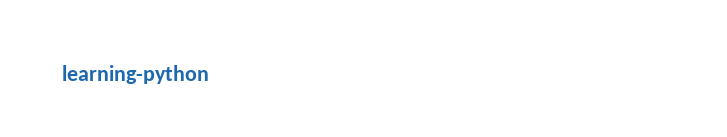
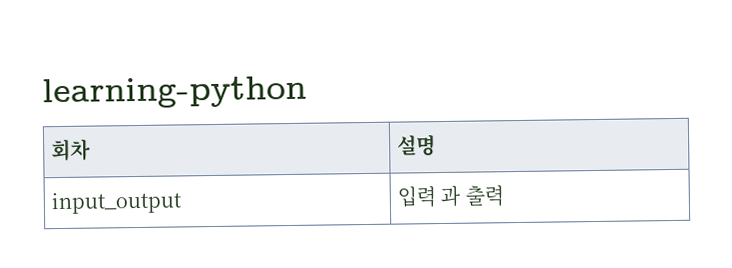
(209, 74) none -> [51,138,92,162] [397,134,437,156] [51,191,184,215] [397,185,504,208] // 회차 | 설명 // input_output | 입력 과 출력

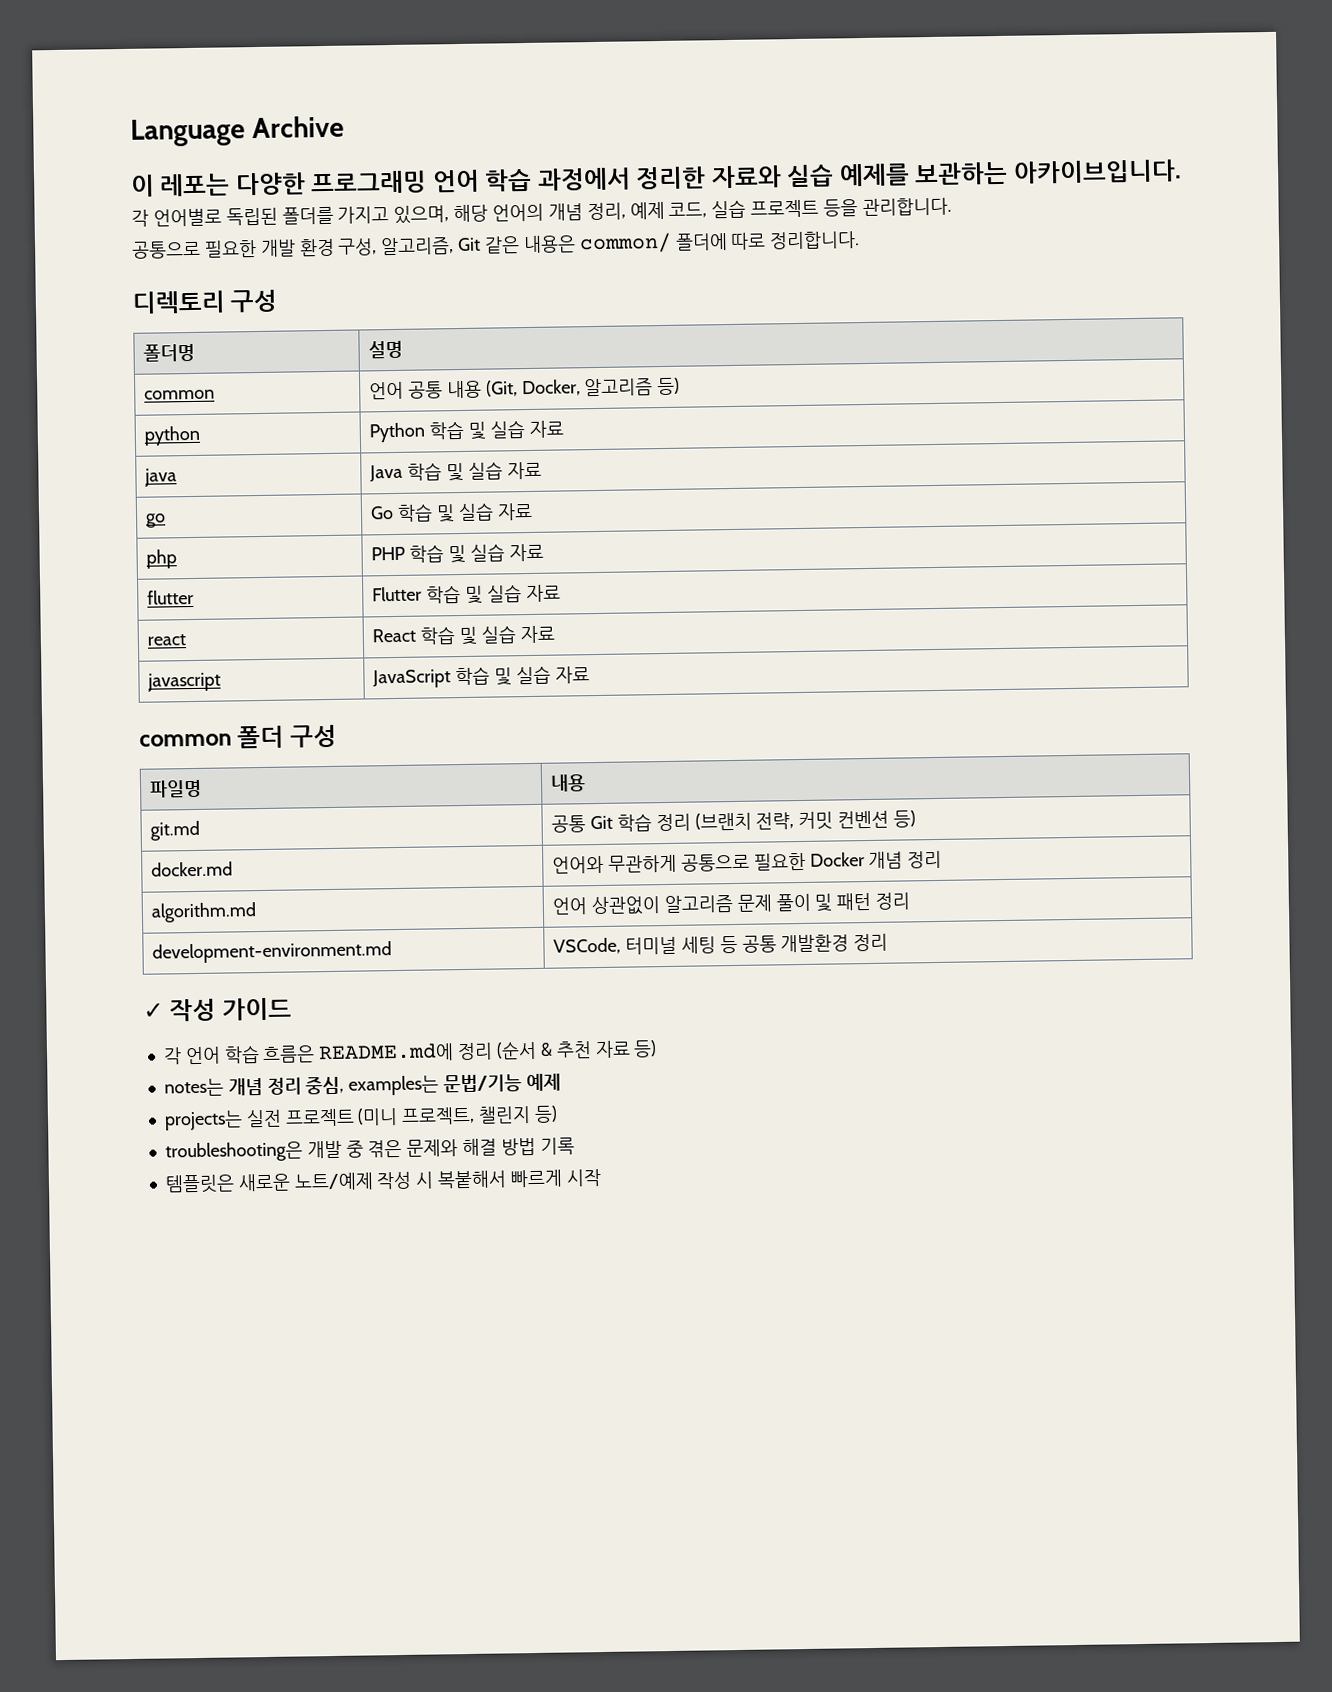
[42,75,307,110] [51,138,92,162] [397,134,437,156] [51,191,184,215] [397,185,504,208] learning-python // 회차 | 설명 // input_output | 입력 과 출력 -> [130,115,344,147] [130,159,1182,197] [131,197,952,227] [131,231,861,259] [132,289,279,314] [143,343,196,362] [368,340,404,359] [144,389,216,400] [369,377,681,400] [144,425,201,446] [369,420,564,443] [144,468,178,487] [369,461,542,483] [146,513,167,528] [370,502,533,523] [146,549,178,569] [371,543,544,564] [147,589,195,605] [372,584,561,604] [147,634,187,646] [372,625,555,646] [147,672,222,692] [372,665,590,689] [139,724,337,749] [149,779,203,798] [550,774,587,792] [150,820,201,841] [551,810,916,833] [151,861,234,877] [552,850,943,874] [151,902,258,923] [552,892,911,916] [152,941,393,964] [553,933,889,955] [143,997,292,1022] [162,1040,658,1065] [163,1073,561,1097] [163,1105,558,1131] [164,1137,575,1163] [164,1169,602,1194] Language Archive // 이 레포는 다양한 프로그래밍 언어 학습 과정에서 정리한 자료와 실습 예제를 보관하는 아카이브입니다. // 각 언어별로 독립된 폴더를 가지고 있으며, 해당 언어의 개념 정리, 예제 코드, 실습 프로젝트 등을 관리합니다. // 공통으로 필요한 개발 환경 구성, 알고리즘, Git 같은 내용은 common/ 폴더에 따로 정리합니다. // 디렉토리 구성 // 폴더명 | 설명 // common | 언어 공통 내용 (Git, Docker, 알고리즘 등) // python | Python 학습 및 실습 자료 // java | Java 학습 및 실습 자료 // go | Go 학습 및 실습 자료 // php | PHP 학습 및 실습 자료 // flutter | Flutter 학습 및 실습 자료 // react | React 학습 및 실습 자료 // javascript | JavaScript 학습 및 실습 자료 // common 폴더 구성 // 파일명 | 내용 // git.md | 공통 Git 학습 정리 (브랜치 전략, 커밋 컨벤션 등) // docker.md | 언어와 무관하게 공통으로 필요한 Docker 개념 정리 // algorithm.md | 언어 상관없이 알고리즘 문제 풀이 및 패턴 정리 // development-environment.md | VSCode, 터미널 세팅 등 공통 개발환경 정리 // ✓ 작성 가이드 // 각 언어 학습 흐름은 README.md에 정리 (순서 & 추천 자료 등) // notes는 개념 정리 중심, examples는 문법/기능 예제 // projects는 실전 프로젝트 (미니 프로젝트, 챌린지 등) // troubleshooting은 개발 중 겪은 문제와 해결 방법 기록 // 템플릿은 새로운 노트/예제 작성 시 복붙해서 빠르게 시작

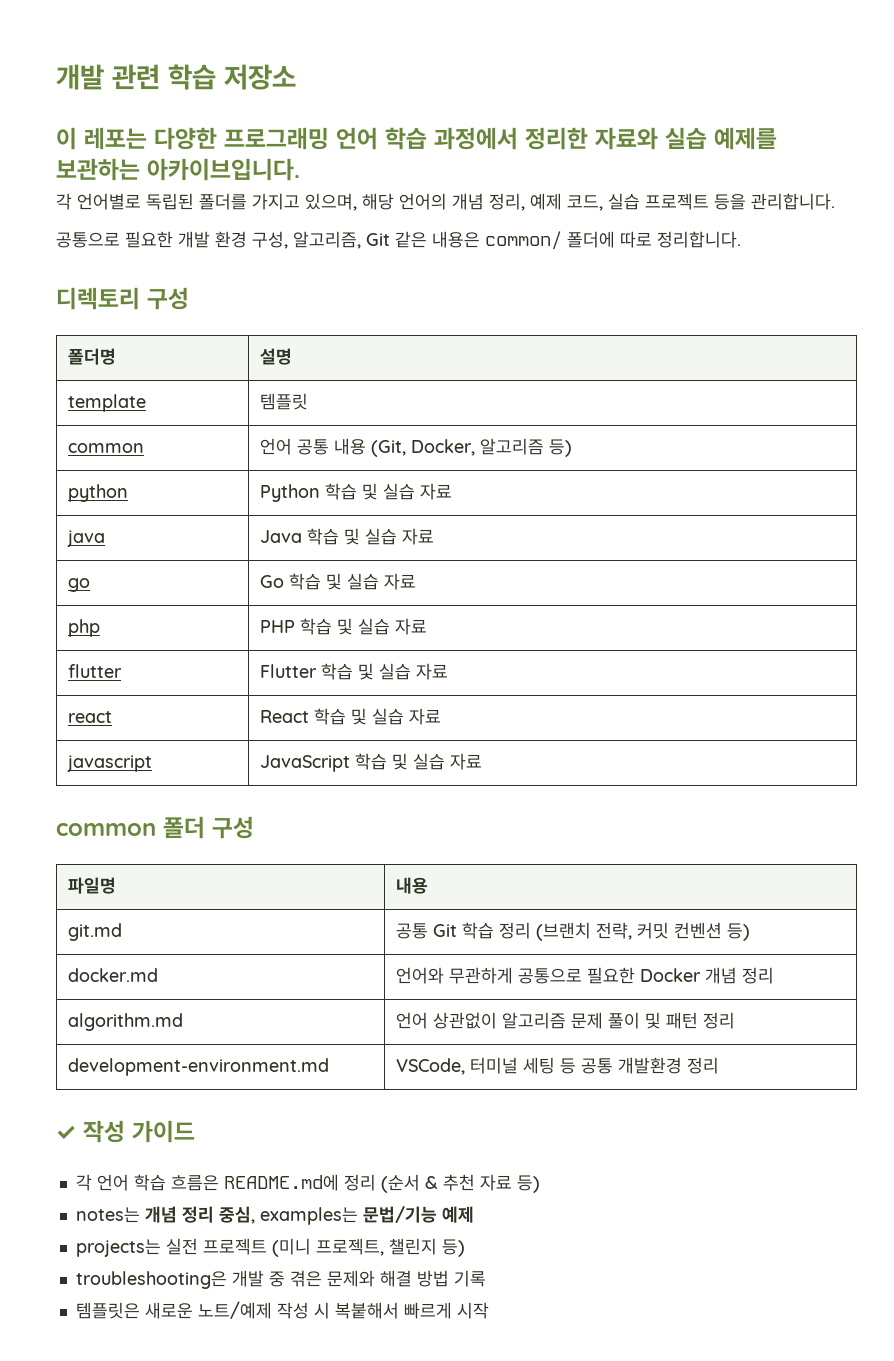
[130,115,344,147] Language Archive -> [56,64,296,90] 개발 관련 학습 저장소
(404, 349) none -> [68,394,147,412] [260,393,309,410] // template | 템플릿

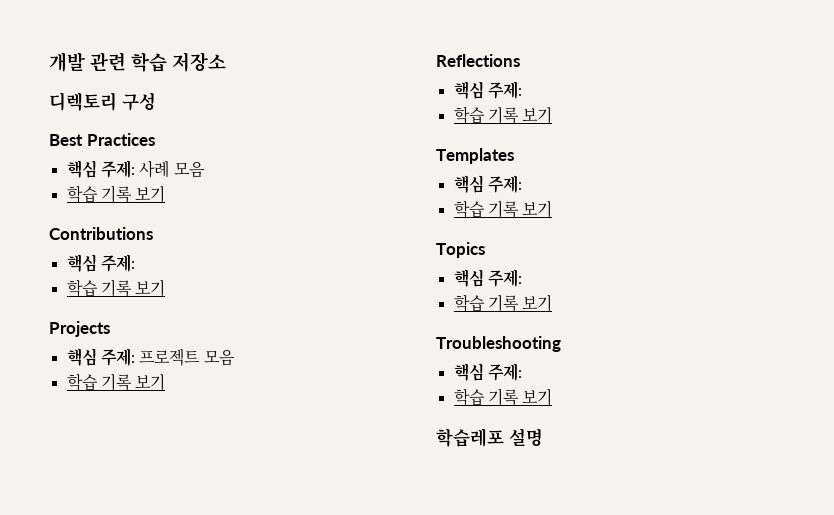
[56,127,777,150] [56,158,300,181] [56,193,835,211] [56,231,741,250] [56,287,189,310] [68,348,117,365] [260,348,293,365] [68,394,147,412] [260,393,309,410] [68,443,145,453] [260,438,573,457] [68,484,129,502] [260,483,453,502] [67,530,106,547] [260,528,435,545] [68,578,91,592] [260,573,417,590] [68,619,101,637] [260,618,428,635] [68,664,123,678] [260,663,449,680] [68,711,113,723] [260,708,442,725] [67,755,153,772] [260,753,483,772] [56,816,254,839] [68,877,117,894] [396,877,429,894] [68,923,123,941] [396,922,751,941] [68,968,159,982] [396,967,775,984] [68,1013,184,1031] [396,1012,736,1029] [68,1058,330,1076] [396,1057,720,1075] [56,1120,195,1143] [75,1174,540,1193] [75,1206,474,1225] [75,1238,465,1257] [75,1270,486,1289] [75,1301,489,1319] 이 레포는 다양한 프로그래밍 언어 학습 과정에서 정리한 자료와 실습 예제를 보관하는 아카이브입니다. // 각 언어별로 독립된 폴더를 가지고 있으며, 해당 언어의 개념 정리, 예제 코드, 실습 프로젝트 등을 관리합니다. // 공통으로 필요한 개발 환경 구성, 알고리즘, Git 같은 내용은 common/ 폴더에 따로 정리합니다. // 디렉토리 구성 // 폴더명 | 설명 // template | 템플릿 // common | 언어 공통 내용 (Git, Docker, 알고리즘 등) // python | Python 학습 및 실습 자료 // java | Java 학습 및 실습 자료 // go | Go 학습 및 실습 자료 // php | PHP 학습 및 실습 자료 // flutter | Flutter 학습 및 실습 자료 // react | React 학습 및 실습 자료 // javascript | JavaScript 학습 및 실습 자료 // common 폴더 구성 // 파일명 | 내용 // git.md | 공통 Git 학습 정리 (브랜치 전략, 커밋 컨벤션 등) // docker.md | 언어와 무관하게 공통으로 필요한 Docker 개념 정리 // algorithm.md | 언어 상관없이 알고리즘 문제 풀이 및 패턴 정리 // development-environment.md | VSCode, 터미널 세팅 등 공통 개발환경 정리 // ✓ 작성 가이드 // 각 언어 학습 흐름은 README.md에 정리 (순서 & 추천 자료 등) // notes는 개념 정리 중심, examples는 문법/기능 예제 // projects는 실전 프로젝트 (미니 프로젝트, 챌린지 등) // troubleshooting은 개발 중 겪은 문제와 해결 방법 기록 // 템플릿은 새로운 노트/예제 작성 시 복붙해서 빠르게 시작 -> [49,92,156,111] [49,133,155,146] [66,160,205,178] [66,185,166,203] [49,227,153,240] [66,254,135,272] [66,279,166,297] [49,321,110,337] [66,348,235,366] [66,373,166,391] [436,54,520,67] [453,81,522,99] [453,106,553,124] [436,148,514,164] [453,175,522,193] [453,200,553,218] [436,242,485,258] [453,269,522,287] [453,294,553,312] [436,336,561,352] [453,363,522,381] [453,388,553,406] [436,428,543,447] 디렉토리 구성 // Best Practices // 핵심 주제: 사례 모음 // 학습 기록 보기 // Contributions // 핵심 주제: // 학습 기록 보기 // Projects // 핵심 주제: 프로젝트 모음 // 학습 기록 보기 // Reflections // 핵심 주제: // 학습 기록 보기 // Templates // 핵심 주제: // 학습 기록 보기 // Topics // 핵심 주제: // 학습 기록 보기 // Troubleshooting // 핵심 주제: // 학습 기록 보기 // 학습레포 설명

